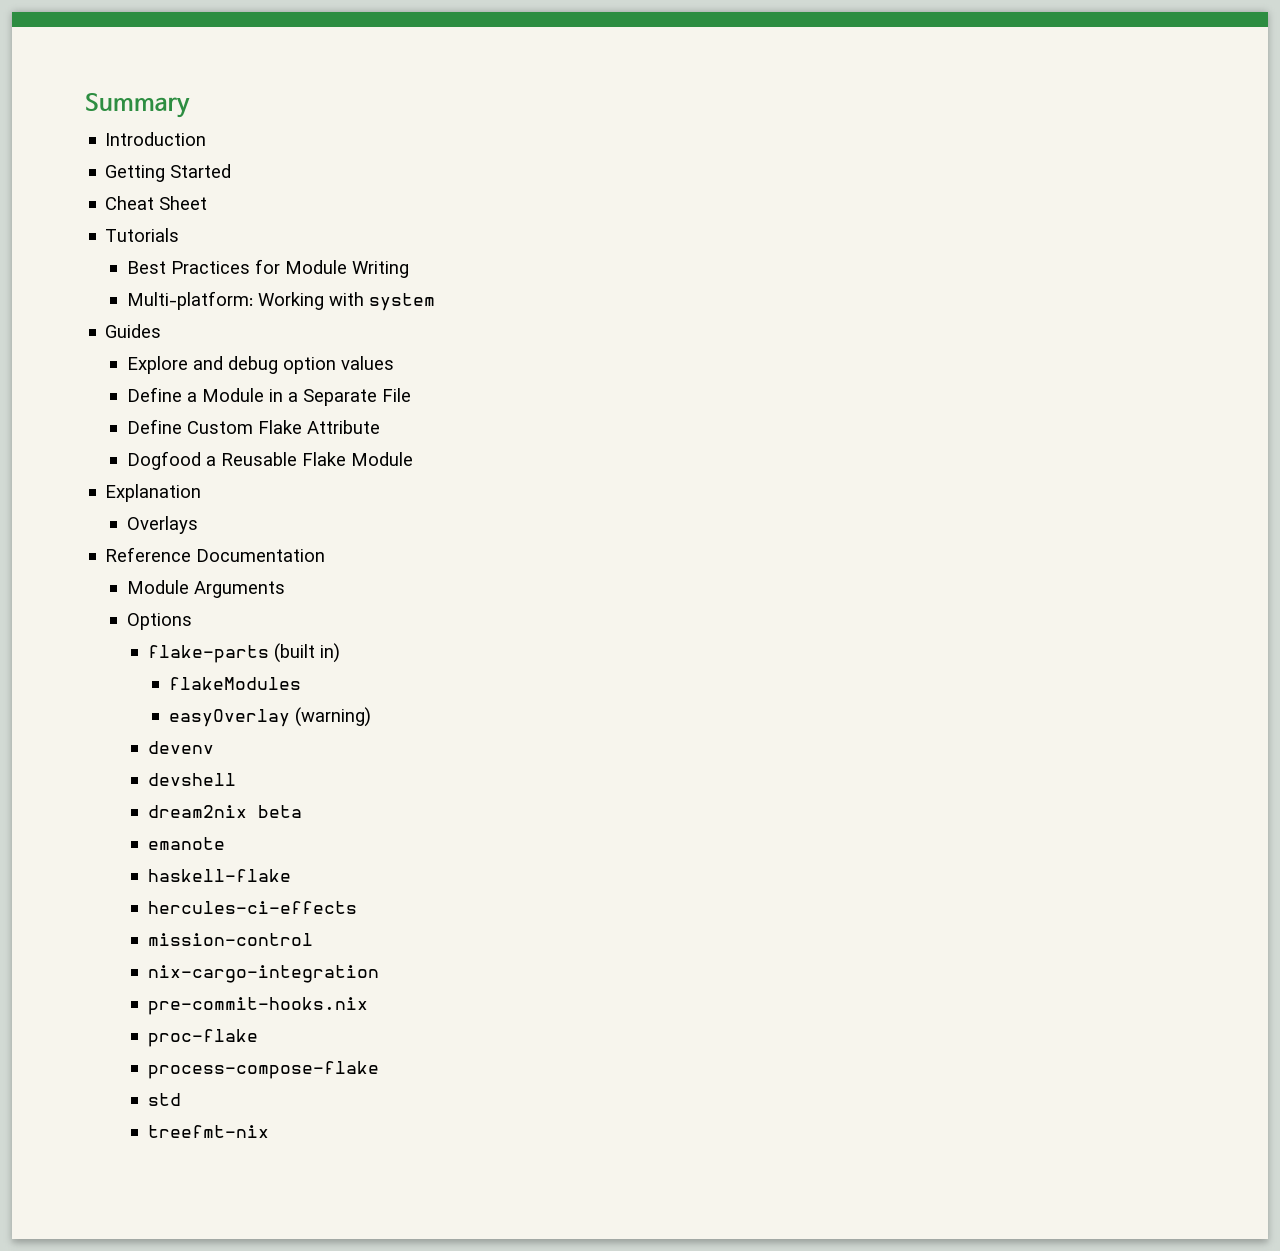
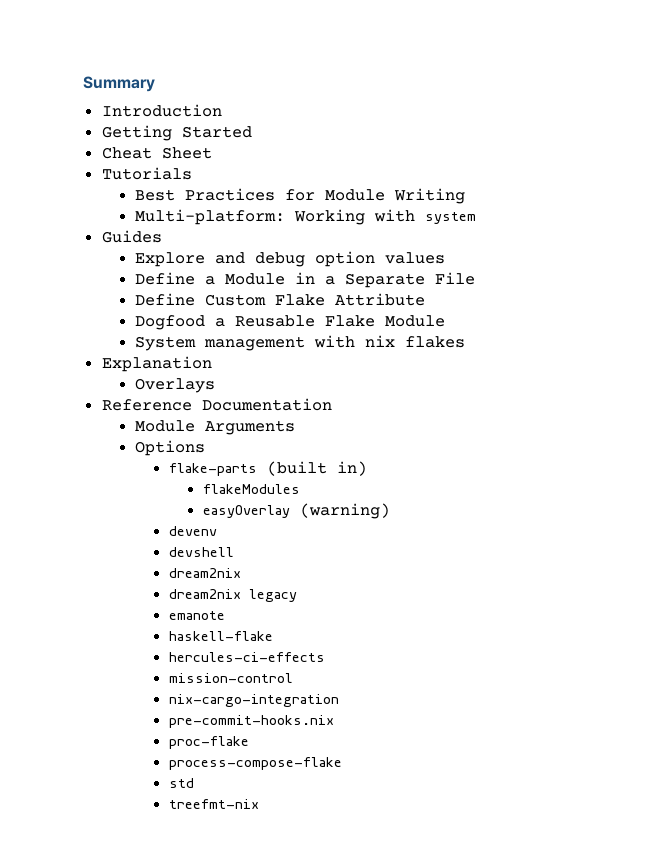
(413, 459) none -> [135,335,466,351] // System management with nix flakes
[257,805,302,818] beta -> [169,589,298,602] // dream2nix legacy

